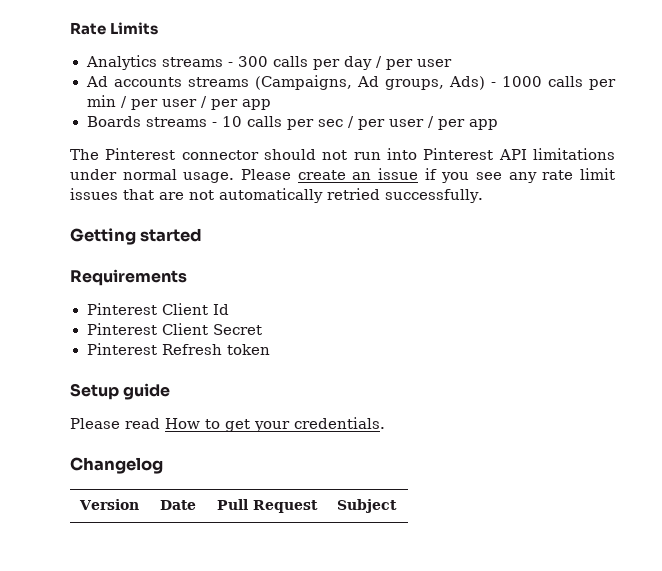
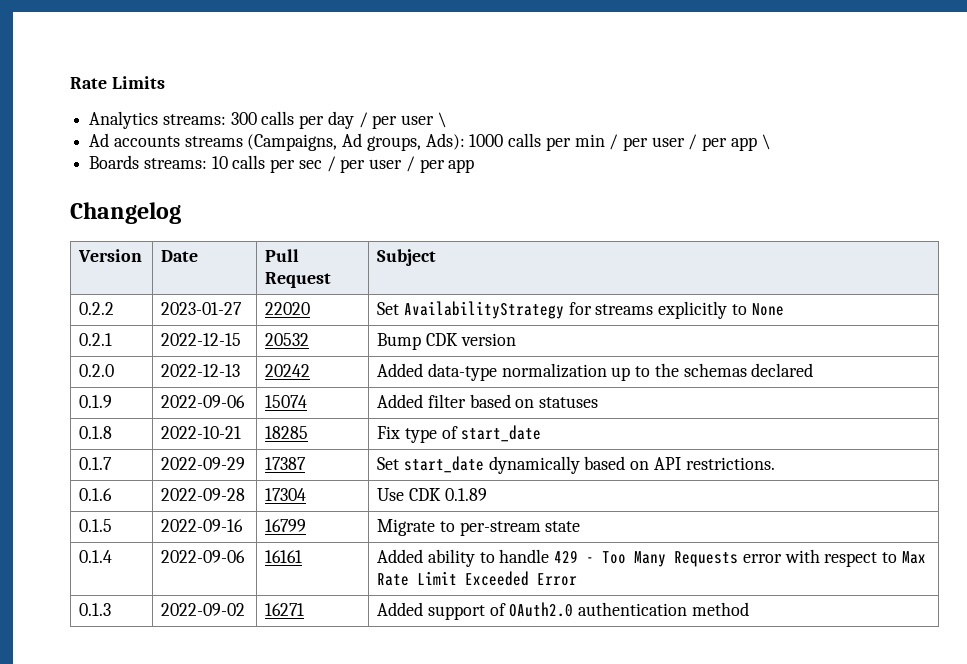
[161,57,233,67] streams - -> [162,114,226,125] streams:
(452, 63) none -> [437,112,447,128] \
[448,76,496,90] Ads) - -> [425,133,465,150] Ads):
(271, 104) none -> [761,134,771,150] \
[145,117,217,127] streams - -> [143,158,207,169] streams:
[70,148,615,160] [70,168,616,183] [70,188,483,203] [70,228,203,245] [70,269,187,286] [86,303,229,315] [86,323,262,335] [86,343,270,355] [70,383,171,400] [70,417,385,432] // The Pinterest connector should not run into Pinterest API limitations under normal usage. Please create an issue if you see any rate limit issues that are not automatically retried successfully. // Getting started // Requirements // Pinterest Client Id // Pinterest Client Secret // Pinterest Refresh token // Setup guide // Please read How to get your credentials. -> (475, 166) none
(398, 506) none -> [79,302,115,315] [161,302,243,315] [265,302,311,315] [377,301,784,319] [79,333,113,346] [161,333,242,346] [265,333,310,346] [377,333,516,350] [79,364,115,377] [161,364,241,377] [265,364,311,377] [377,363,814,381] [79,395,113,408] [161,395,246,408] [265,395,308,408] [377,394,599,408] [79,426,113,439] [161,426,242,439] [265,426,309,439] [377,425,542,443] [79,457,113,470] [161,457,246,470] [265,457,307,470] [377,456,775,474] [79,488,113,501] [161,488,246,501] [265,488,307,501] [377,488,487,501] [79,519,113,532] [161,519,244,532] [265,519,307,532] [377,519,581,536] [79,550,113,563] [161,550,246,563] [265,550,303,563] [377,549,926,567] [377,571,578,586] [79,603,112,616] [161,603,246,616] [265,603,305,616] [377,602,749,620] // 0.2.2 | 2023-01-27 | 22020 | Set AvailabilityStrategy for streams explicitly to None // 0.2.1 | 2022-12-15 | 20532 | Bump CDK version // 0.2.0 | 2022-12-13 | 20242 | Added data-type normalization up to the schemas declared // 0.1.9 | 2022-09-06 | 15074 | Added filter based on statuses // 0.1.8 | 2022-10-21 | 18285 | Fix type of start_date // 0.1.7 | 2022-09-29 | 17387 | Set start_date dynamically based on API restrictions. // 0.1.6 | 2022-09-28 | 17304 | Use CDK 0.1.89 // 0.1.5 | 2022-09-16 | 16799 | Migrate to per-stream state // 0.1.4 | 2022-09-06 | 16161 | Added ability to handle 429 - Too Many Requests error with respect to Max Rate Limit Exceeded Error // 0.1.3 | 2022-09-02 | 16271 | Added support of OAuth2.0 authentication method

